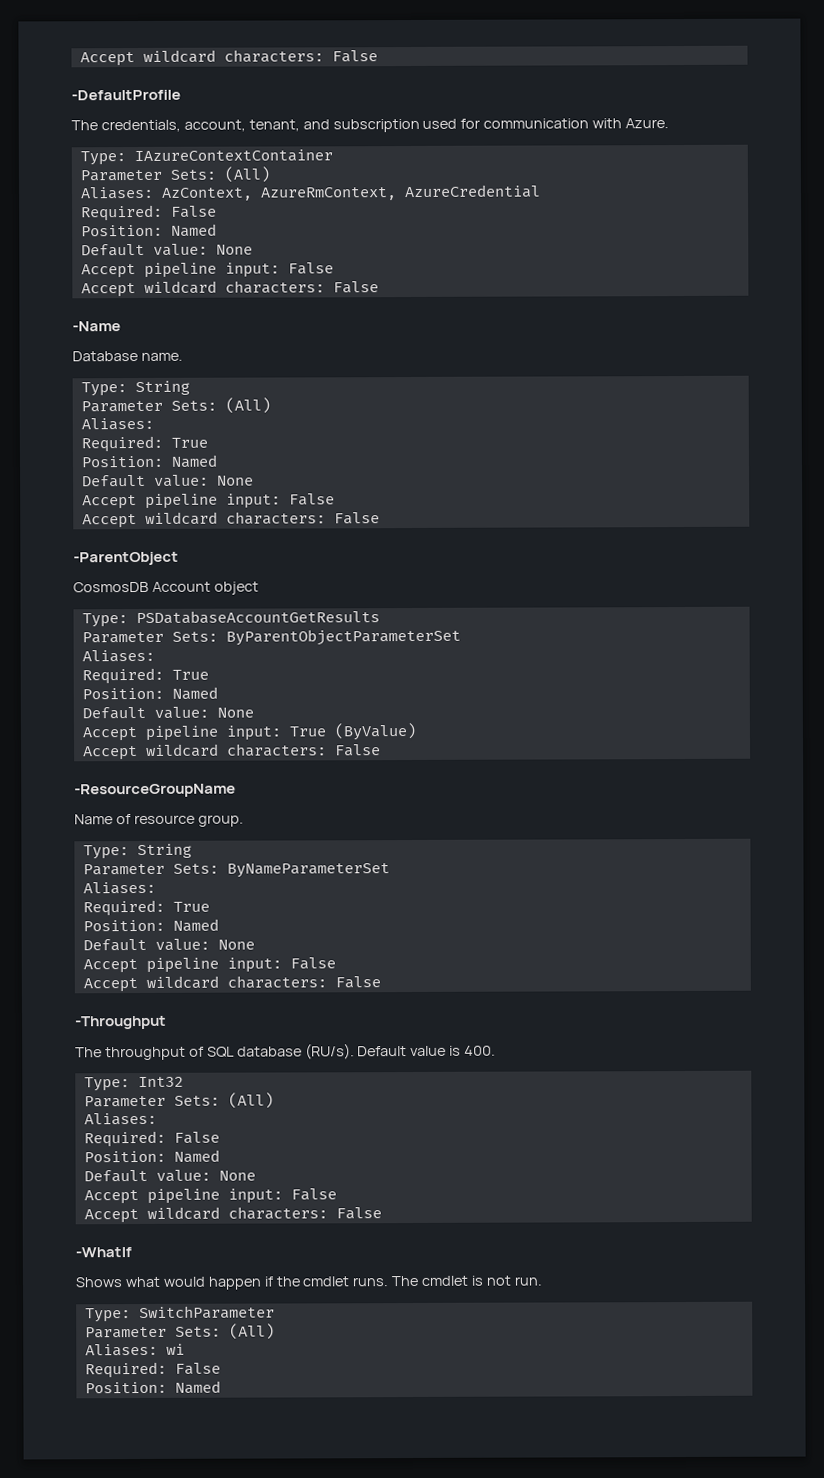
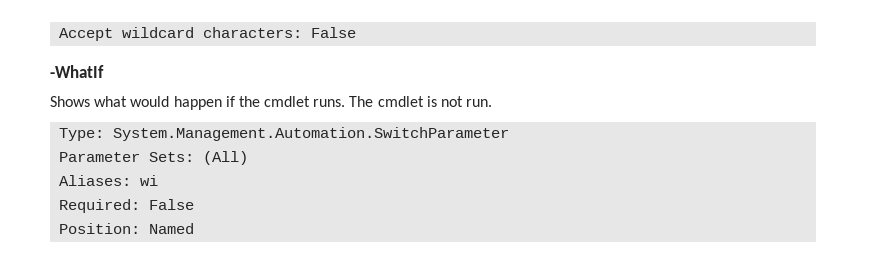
[79,49,378,67] [71,89,181,101] [71,118,670,133] [79,149,333,166] [79,166,270,183] [79,184,541,201] [80,204,217,222] [80,223,217,237] [80,243,253,257] [80,262,334,279] [80,280,379,298] [72,321,121,332] [72,351,183,362] [80,380,190,397] [80,397,271,414] [80,417,154,431] [80,435,208,453] [80,454,218,468] [81,474,254,488] [81,493,335,510] [81,511,380,529] [73,551,179,566] [73,581,259,595] [81,610,380,628] [81,628,461,646] [81,649,155,663] [81,667,209,685] [81,686,218,700] [81,706,254,720] [81,722,417,742] [82,743,381,761] [74,783,236,798] [74,814,244,827] [82,843,192,860] [82,863,390,878] [82,881,156,895] [82,899,210,917] [82,918,219,932] [82,938,255,952] [82,957,336,974] [82,975,381,993] [75,1015,167,1030] [75,1043,497,1061] [83,1076,184,1092] [83,1092,274,1109] [83,1112,157,1126] [83,1130,220,1148] [83,1149,220,1163] [83,1169,256,1183] [83,1188,337,1205] [83,1206,382,1224] Accept wildcard characters: False // -DefaultProfile // The credentials, account, tenant, and subscription used for communication with Azure. // Type: IAzureContextContainer // Parameter Sets: (All) // Aliases: AzContext, AzureRmContext, AzureCredential // Required: False // Position: Named // Default value: None // Accept pipeline input: False // Accept wildcard characters: False // -Name // Database name. // Type: String // Parameter Sets: (All) // Aliases: // Required: True // Position: Named // Default value: None // Accept pipeline input: False // Accept wildcard characters: False // -ParentObject // CosmosDB Account object // Type: PSDatabaseAccountGetResults // Parameter Sets: ByParentObjectParameterSet // Aliases: // Required: True // Position: Named // Default value: None // Accept pipeline input: True (ByValue) // Accept wildcard characters: False // -ResourceGroupName // Name of resource group. // Type: String // Parameter Sets: ByNameParameterSet // Aliases: // Required: True // Position: Named // Default value: None // Accept pipeline input: False // Accept wildcard characters: False // -Throughput // The throughput of SQL database (RU/s). Default value is 400. // Type: Int32 // Parameter Sets: (All) // Aliases: // Required: False // Position: Named // Default value: None // Accept pipeline input: False // Accept wildcard characters: False -> [59,27,357,41] Accept wildcard characters: False
[138,1305,275,1320] SwitchParameter -> [113,127,510,141] System.Management.Automation.SwitchParameter

